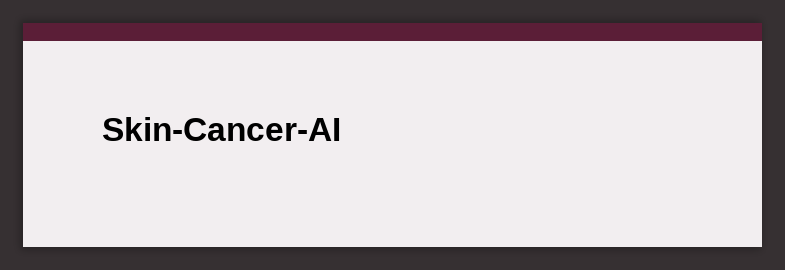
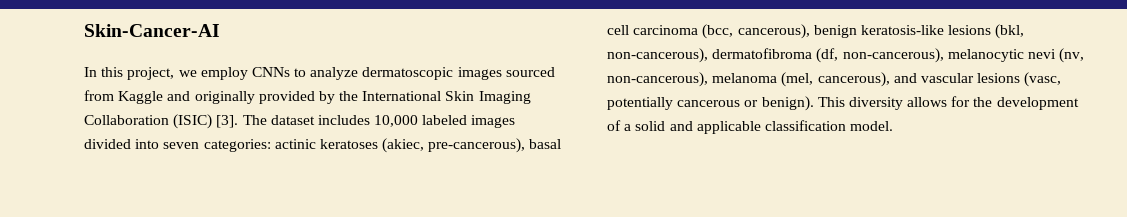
(341, 129) none -> [84,67,555,80] [84,90,531,104] [84,114,516,129] [84,138,562,153] [607,24,1025,39] [607,48,1085,63] [607,72,1062,87] [607,96,1079,111] [607,120,894,134] // In this project, we employ CNNs to analyze dermatoscopic images sourced from Kaggle and originally provided by the International Skin Imaging Collaboration (ISIC) [3]. The dataset includes 10,000 labeled images divided into seven categories: actinic keratoses (akiec, pre-cancerous), basal cell carcinoma (bcc, cancerous), benign keratosis-like lesions (bkl, non-cancerous), dermatofibroma (df, non-cancerous), melanocytic nevi (nv, non-cancerous), melanoma (mel, cancerous), and vascular lesions (vasc, potentially cancerous or benign). This diversity allows for the development of a solid and applicable classification model.

